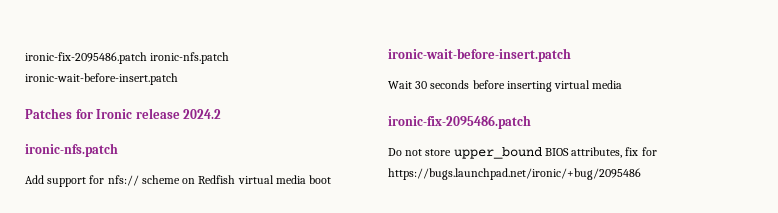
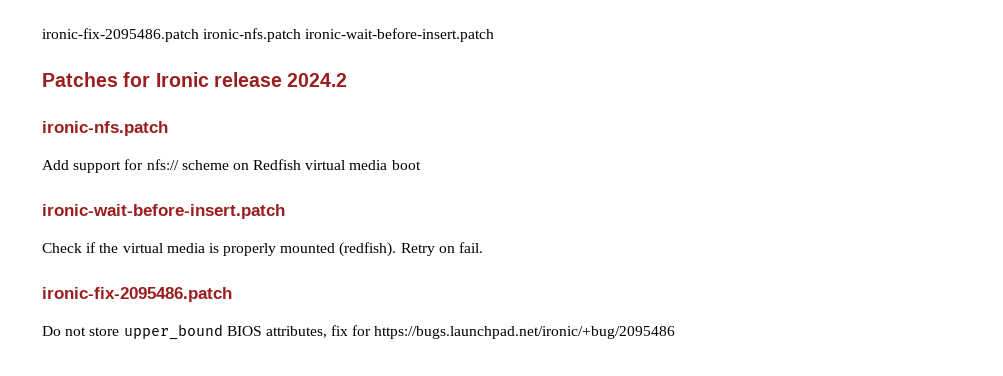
[388,80,623,92] Wait 30 seconds before inserting virtual media -> [42,242,484,257] Check if the virtual media is properly mounted (redfish). Retry on fail.

